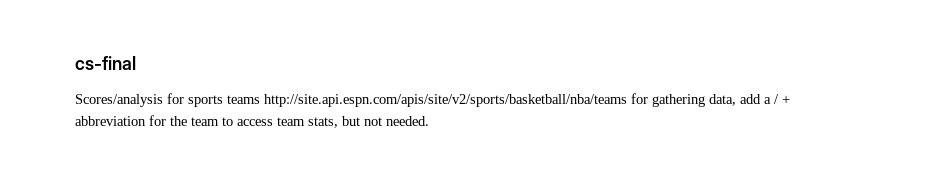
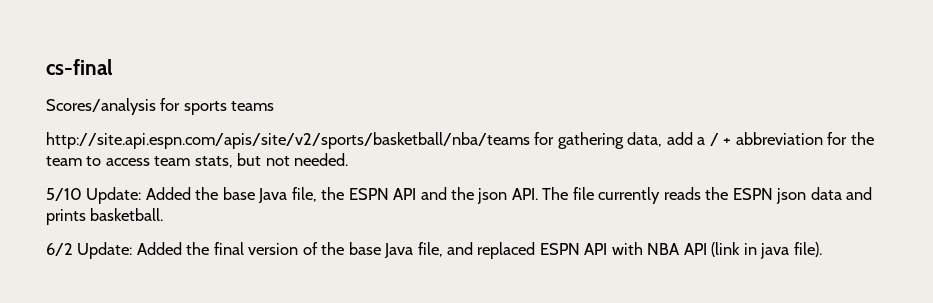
(260, 99) none -> (275, 106) //
(429, 121) none -> [46,187,873,204] [46,208,164,225] [46,242,822,259] // 5/10 Update: Added the base Java file, the ESPN API and the json API. The file currently reads the ESPN json data and prints basketball. // 6/2 Update: Added the final version of the base Java file, and replaced ESPN API with NBA API (link in java file).

